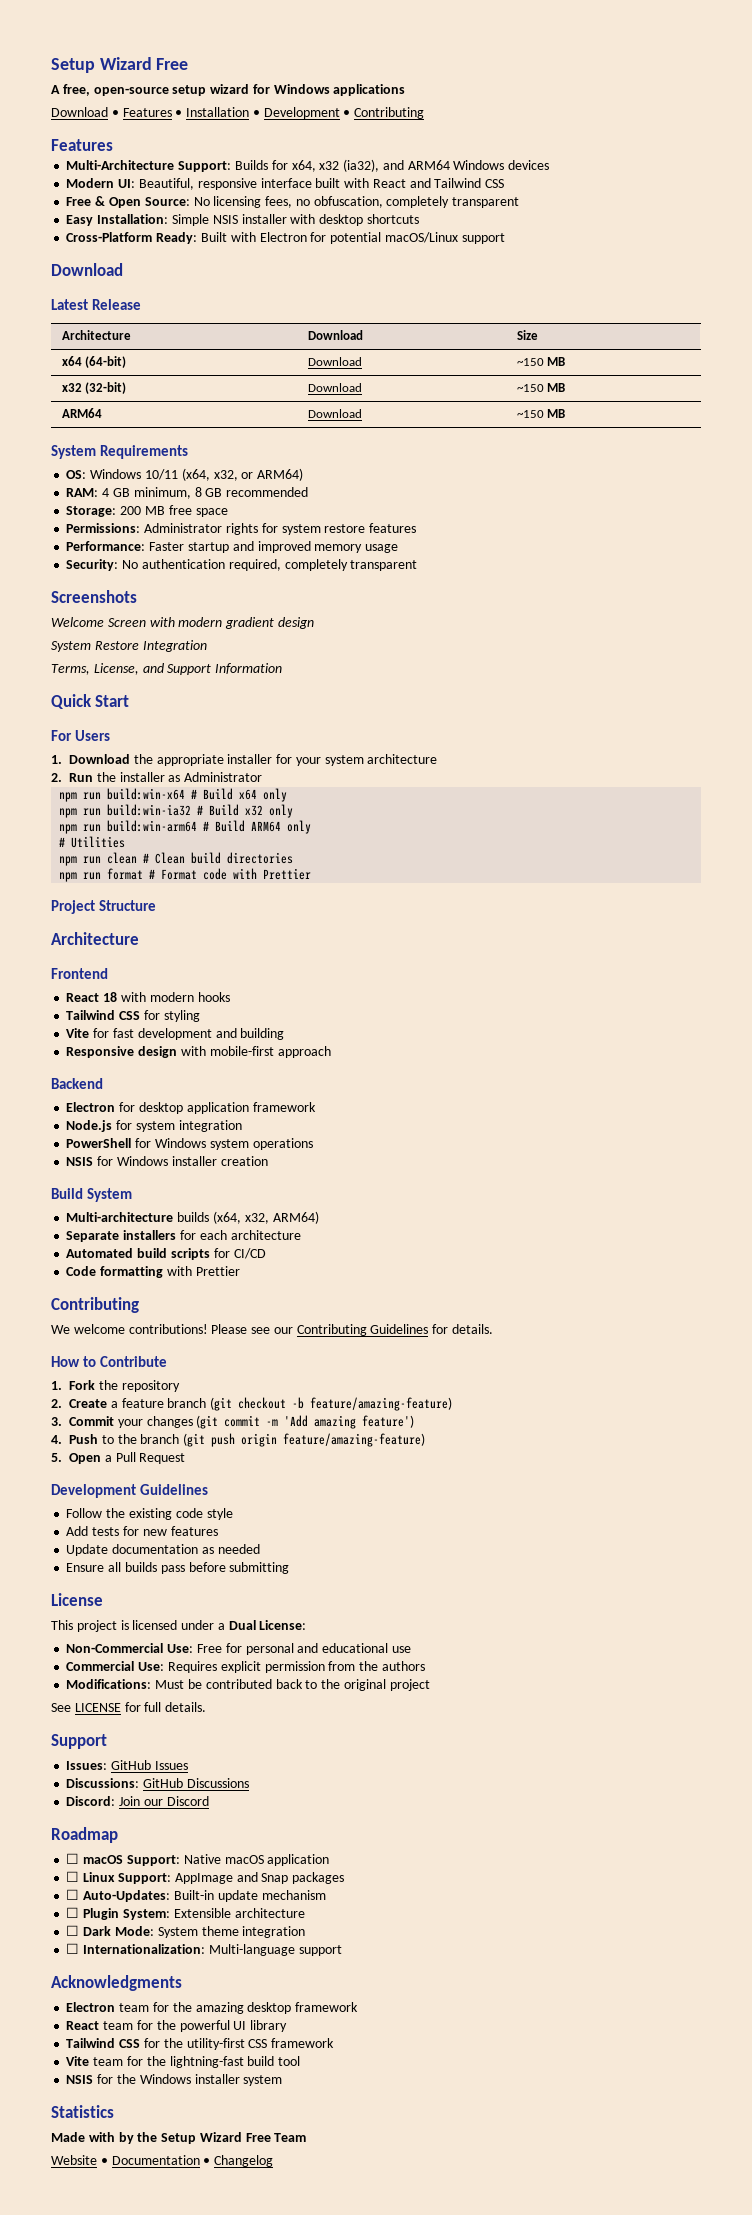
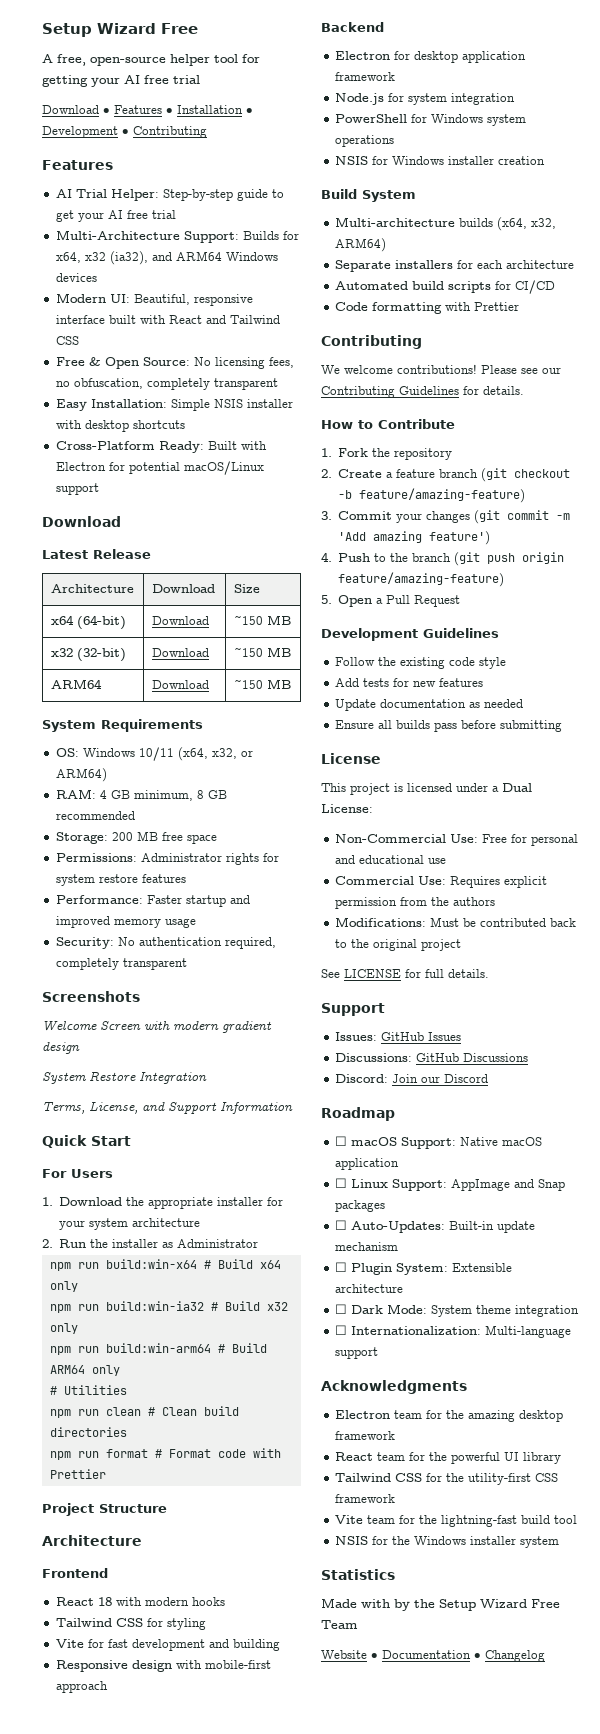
[172,84,406,96] setup wizard for Windows applications -> [170,54,260,66] [42,75,200,87] helper tool for getting your AI free trial
(113, 145) none -> [55,189,284,201] [55,210,176,222] // AI Trial Helper: Step-by-step guide to get your AI free trial

